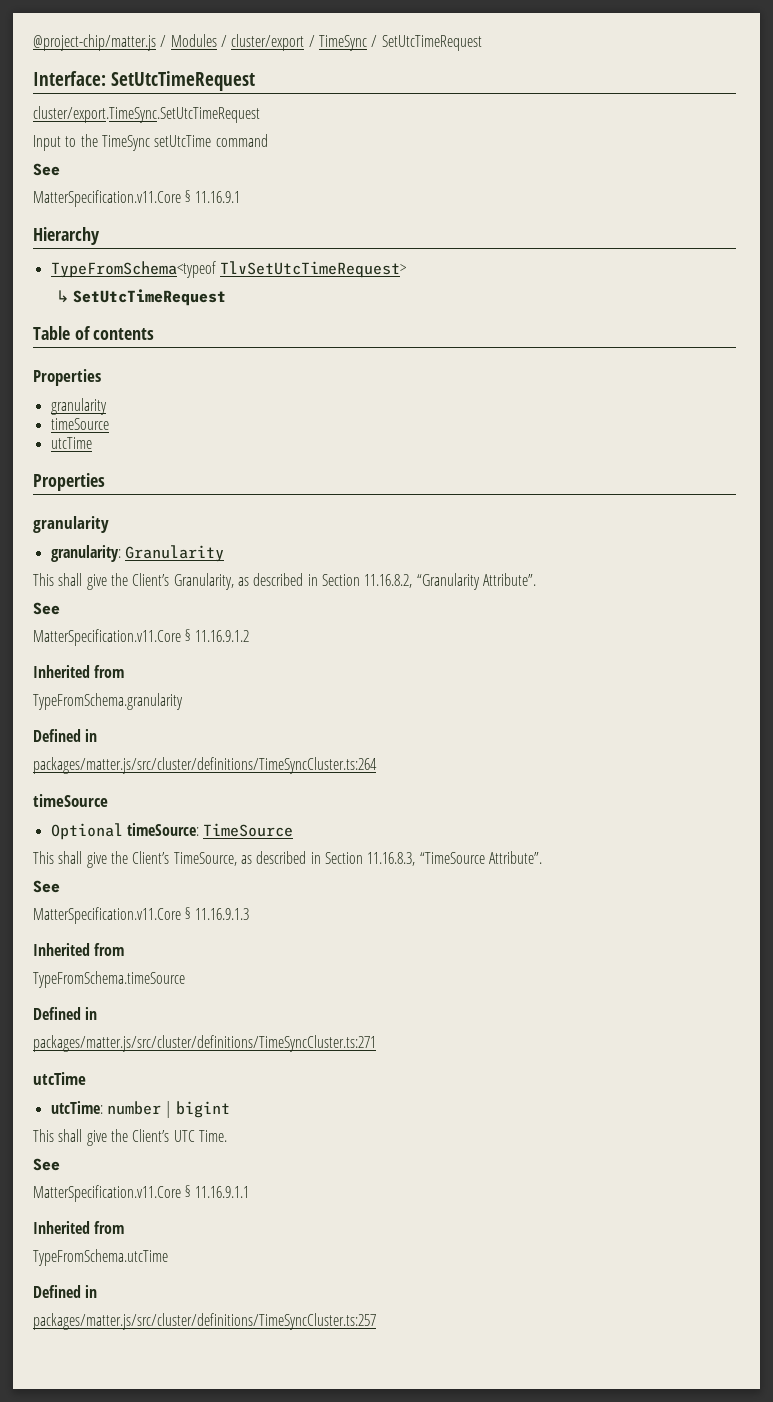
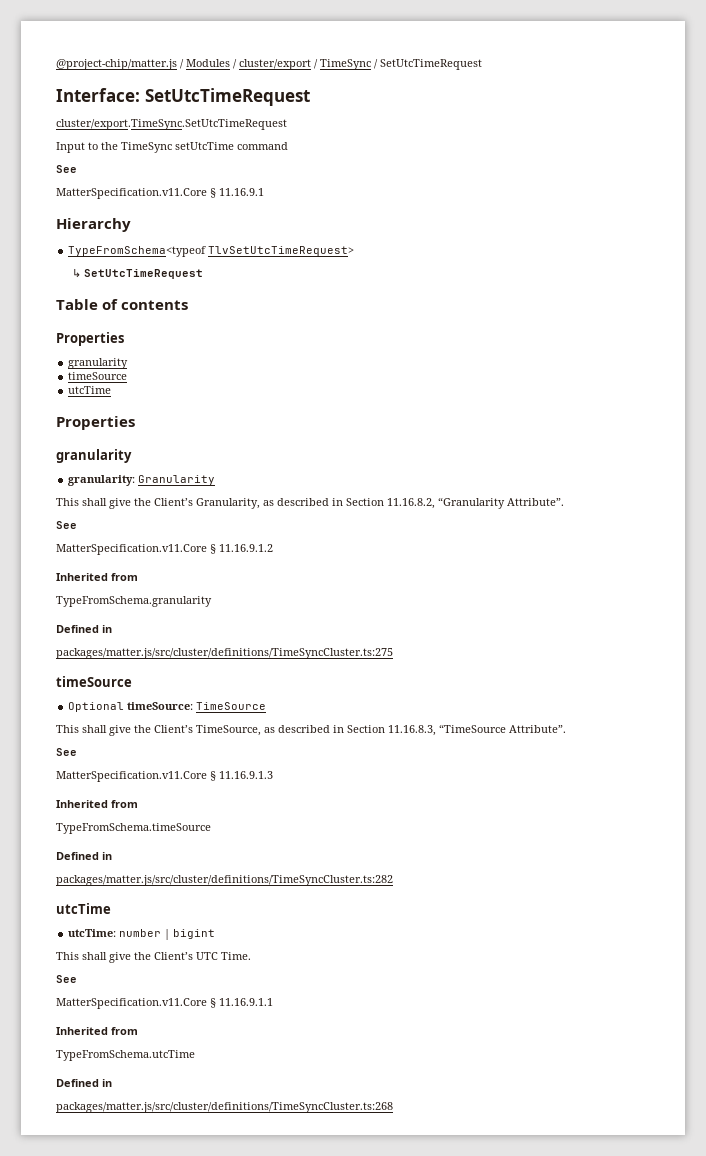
[33,757,377,774] packages/matter.js/src/cluster/definitions/TimeSyncCluster.ts:264 -> [56,648,393,659] packages/matter.js/src/cluster/definitions/TimeSyncCluster.ts:275
[33,1035,376,1052] packages/matter.js/src/cluster/definitions/TimeSyncCluster.ts:271 -> [56,875,393,886] packages/matter.js/src/cluster/definitions/TimeSyncCluster.ts:282
[33,1313,376,1330] packages/matter.js/src/cluster/definitions/TimeSyncCluster.ts:257 -> [56,1102,393,1113] packages/matter.js/src/cluster/definitions/TimeSyncCluster.ts:268

